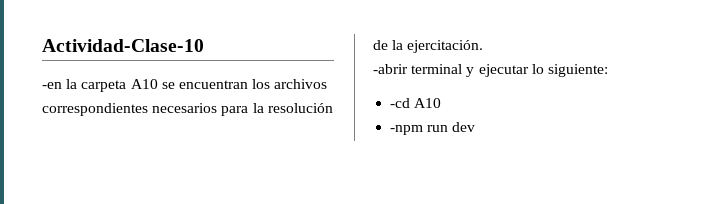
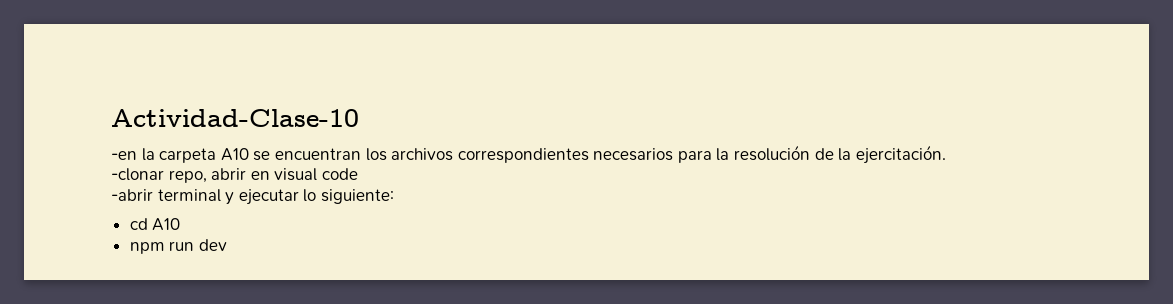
(484, 46) none -> [111,168,358,183] // -clonar repo, abrir en visual code
[390,98,411,108] -cd -> [129,218,148,230] cd
[390,125,424,135] -npm -> [129,242,165,254] npm

